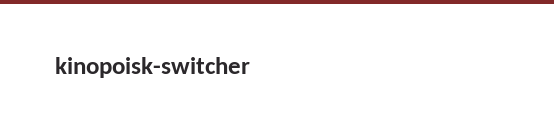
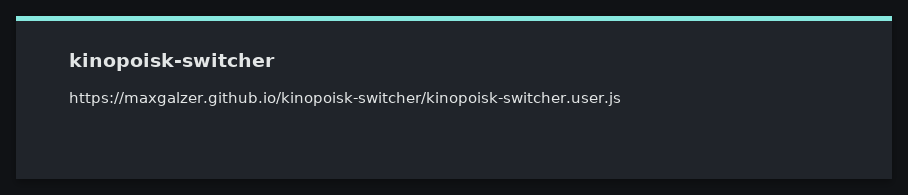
(250, 67) none -> [69,92,621,106] // https://maxgalzer.github.io/kinopoisk-switcher/kinopoisk-switcher.user.js

